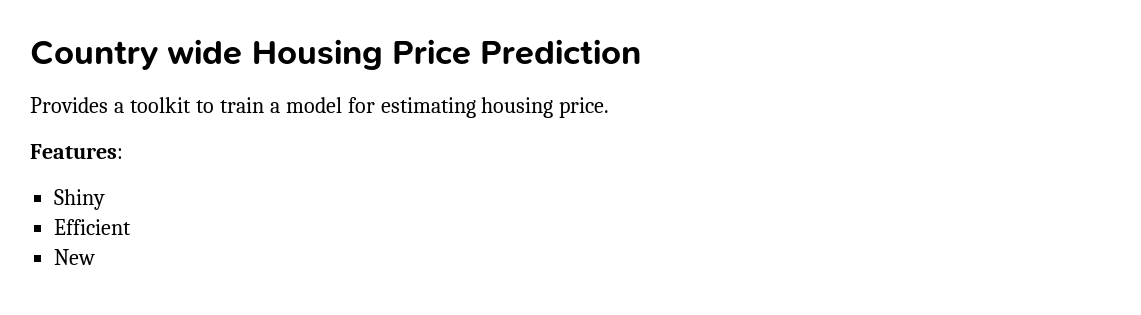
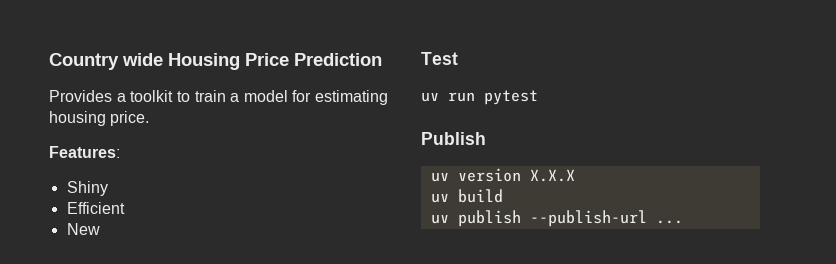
(96, 257) none -> [421,52,458,65] [421,90,538,105] [421,132,486,145] [430,168,575,182] [430,189,503,203] [430,210,683,227] // Test // uv run pytest // Publish // uv version X.X.X // uv build // uv publish --publish-url ...

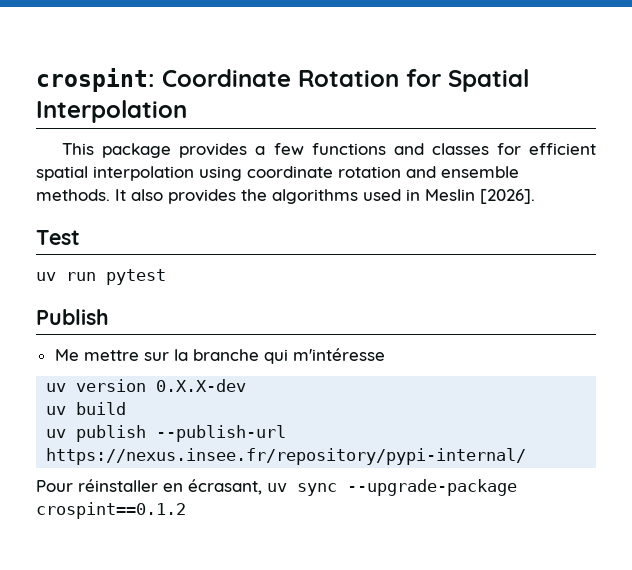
[49,53,382,70] [49,90,388,105] [49,111,150,126] [49,146,120,158] [66,181,108,196] [66,202,125,214] [66,223,100,235] Country wide Housing Price Prediction // Provides a toolkit to train a model for estimating housing price. // Features: // Shiny // Efficient // New -> [36,68,529,92] [36,100,187,123] [62,143,596,158] [36,166,519,181] [36,189,535,204] crospint: Coordinate Rotation for Spatial Interpolation // This package provides a few functions and classes for efficient spatial interpolation using coordinate rotation and ensemble methods. It also provides the algorithms used in Meslin [2026].
(486, 138) none -> [54,348,385,364] // Me mettre sur la branche qui m'intéresse
[529,169,575,182] X.X.X -> [156,379,247,392] 0.X.X-dev
[655,220,683,224] ... -> [46,448,527,465] [36,479,517,496] [36,502,186,519] https://nexus.insee.fr/repository/pypi-internal/ // Pour réinstaller en écrasant, uv sync --upgrade-package crospint==0.1.2

